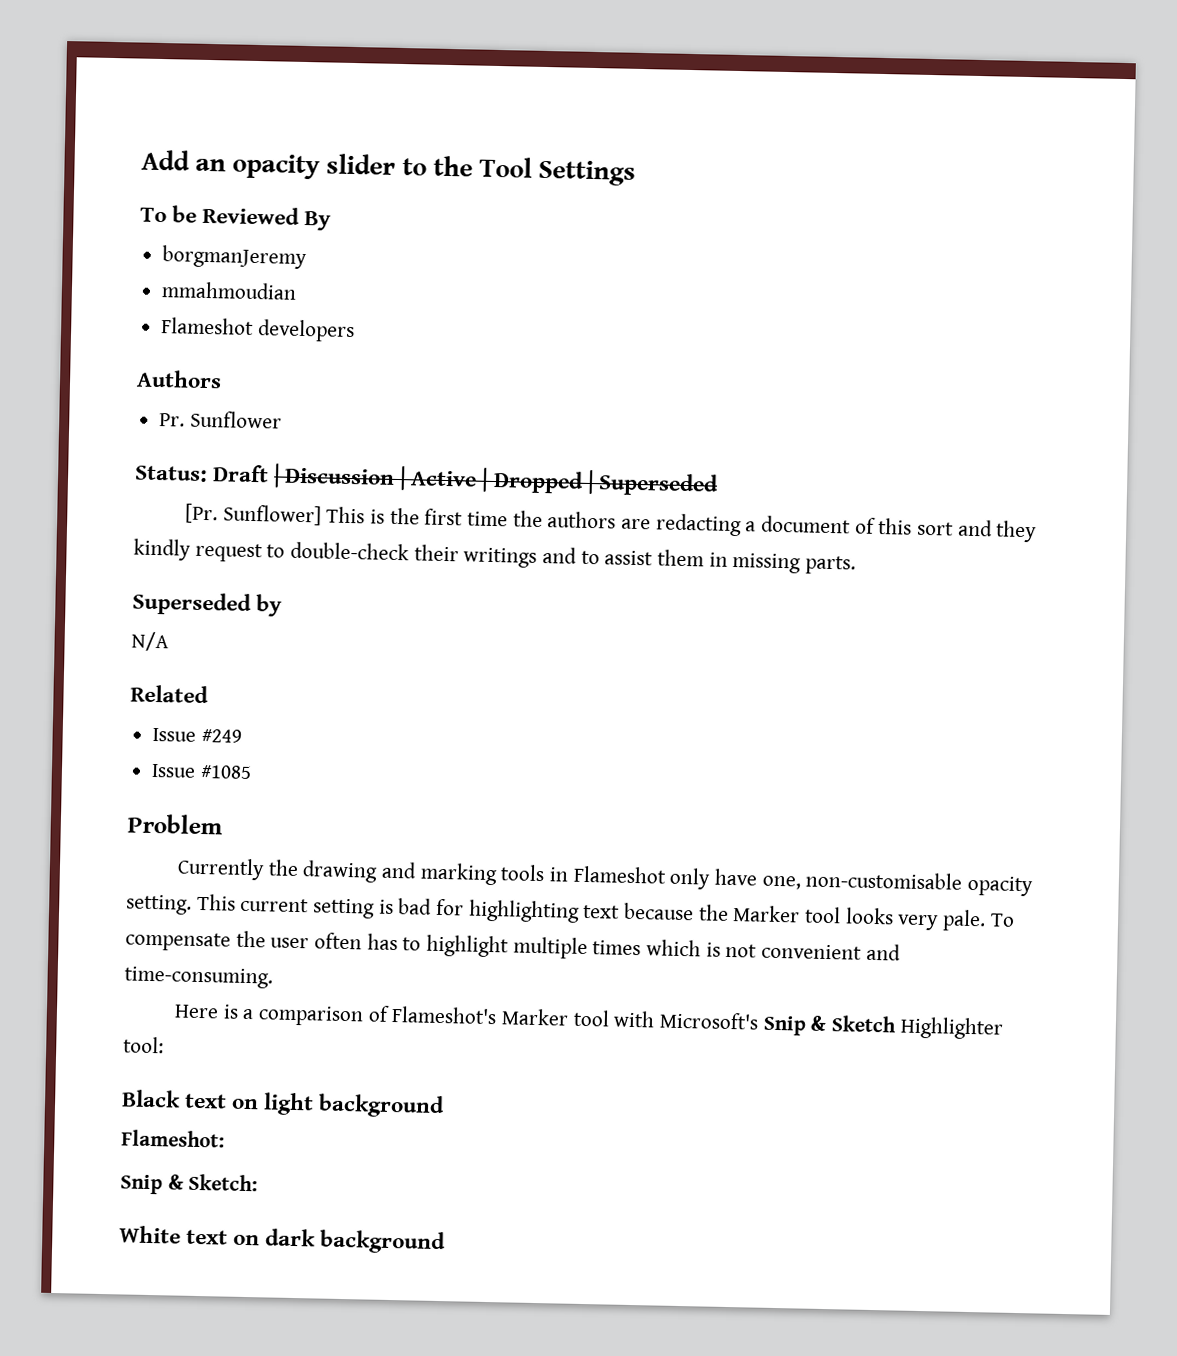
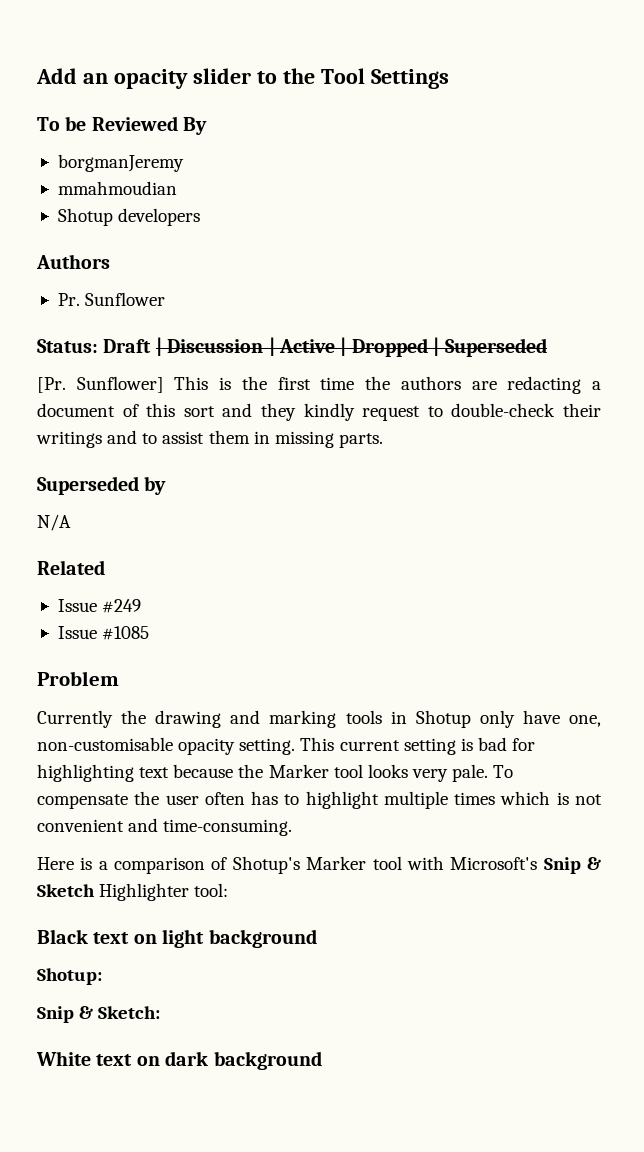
[161,317,255,335] Flameshot -> [57,208,113,226] Shotup
[572,865,667,884] Flameshot -> [415,710,471,728] Shotup
[391,1005,498,1025] Flameshot's -> [232,856,300,874] Shotup's
[121,1129,225,1148] Flameshot: -> [37,968,102,985] Shotup:

